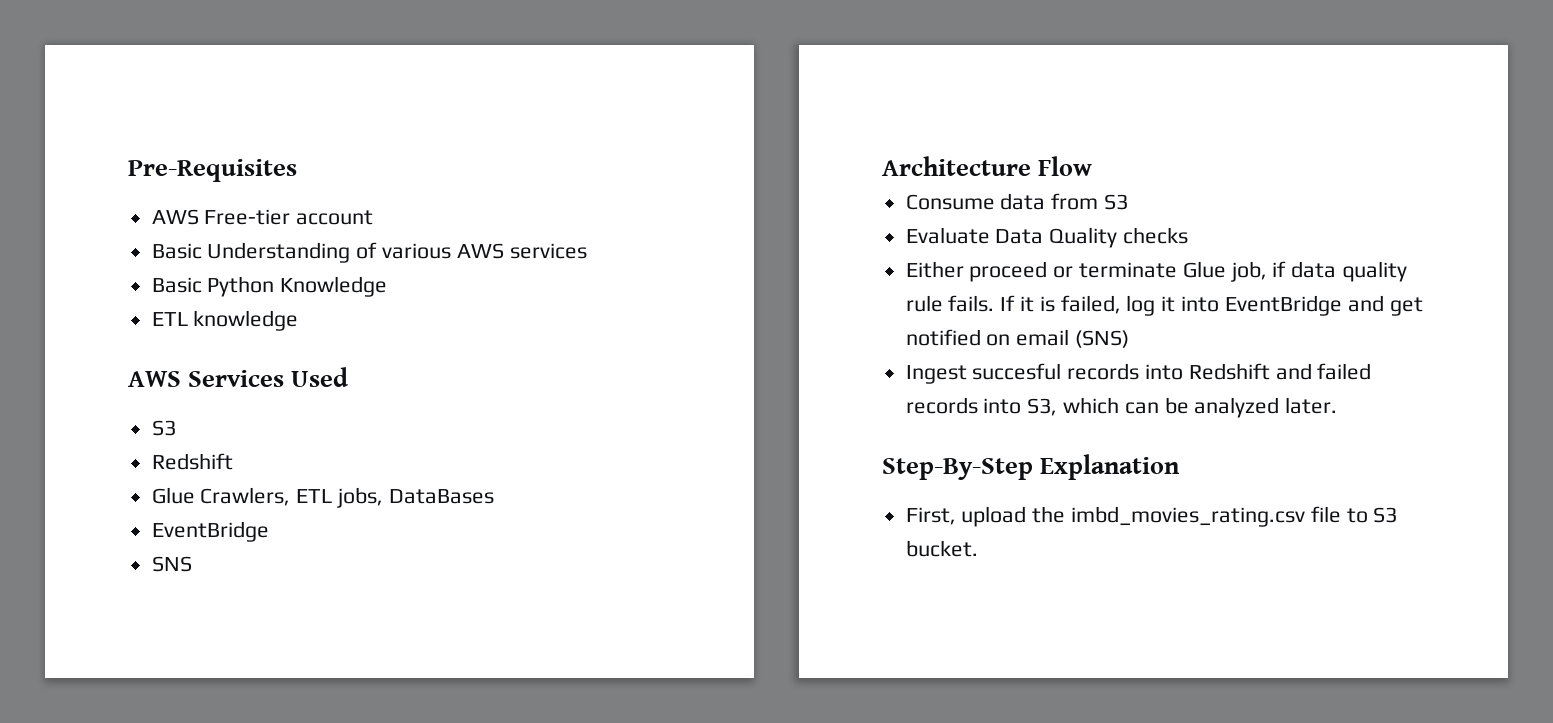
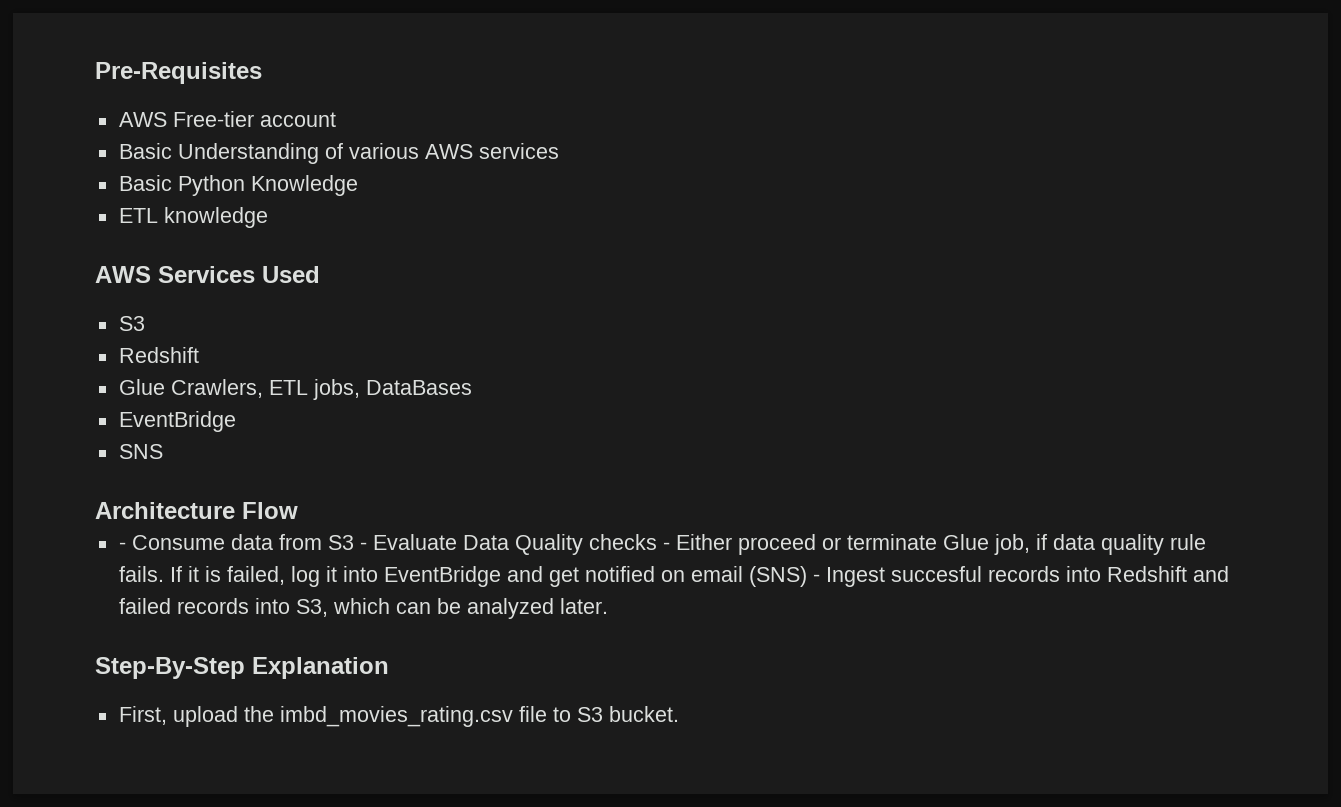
(1093, 166) none -> [118,542,126,550] -
(1129, 202) // -> [359,542,367,550] -
(1189, 235) // -> [662,542,670,550] -
(1130, 339) // -> [812,574,820,582] -

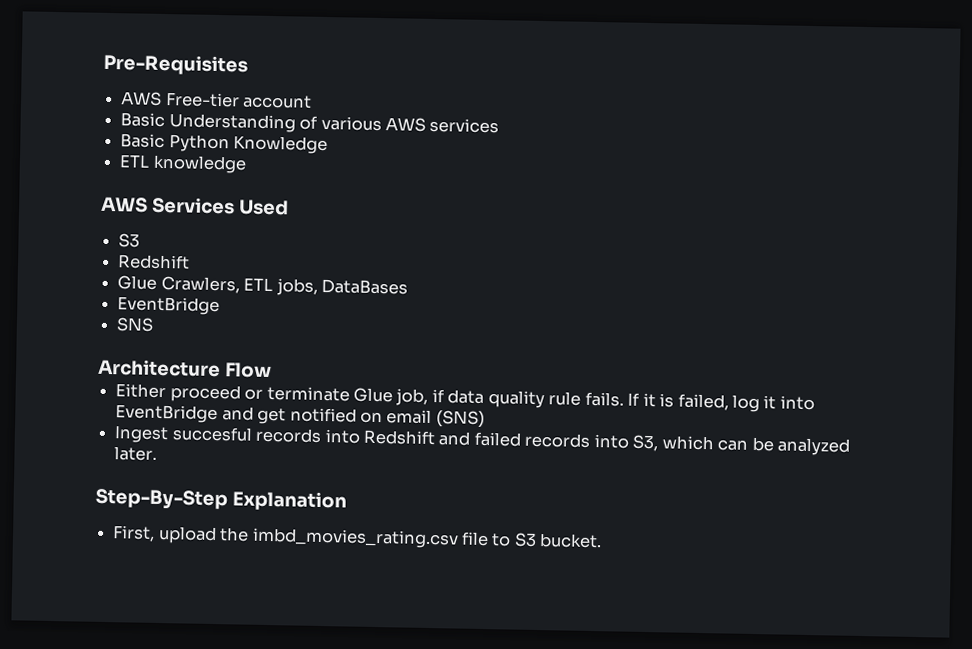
[118,534,670,555] - Consume data from S3 - Evaluate Data Quality checks - -> (272, 370) none
[812,574,820,582] - -> (485, 419) //

